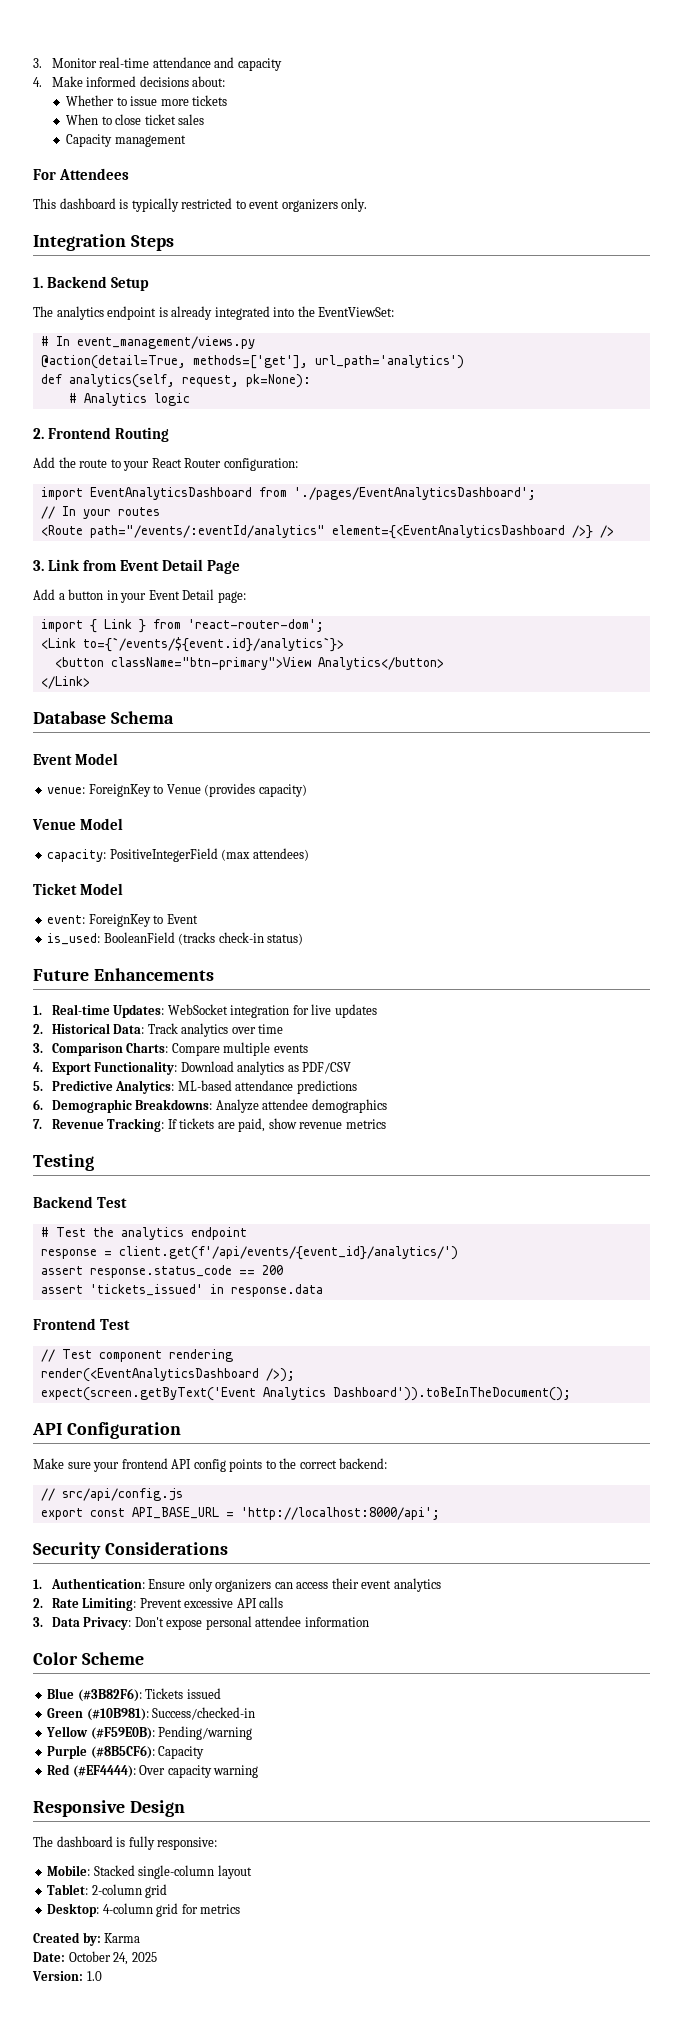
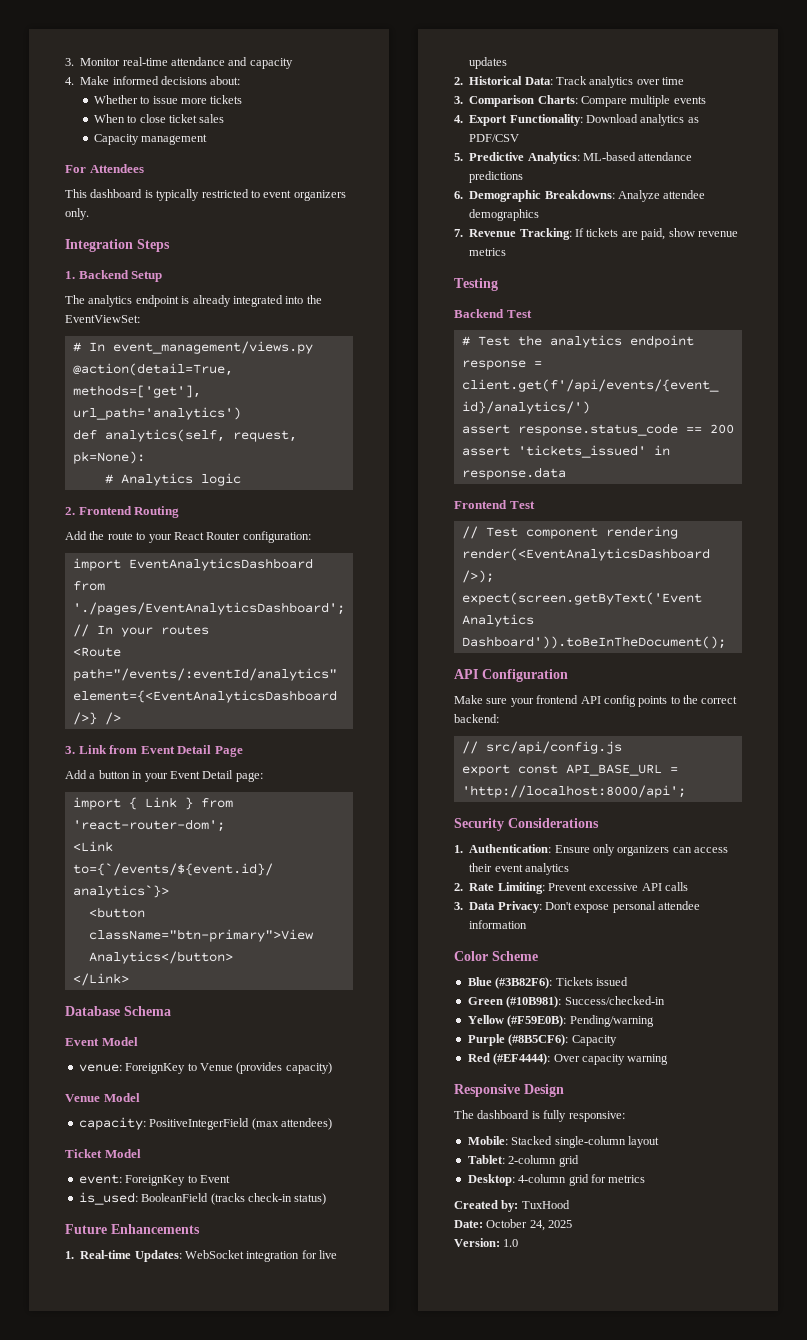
[104,1933,141,1943] Karma -> [521,1200,570,1209] TuxHood

